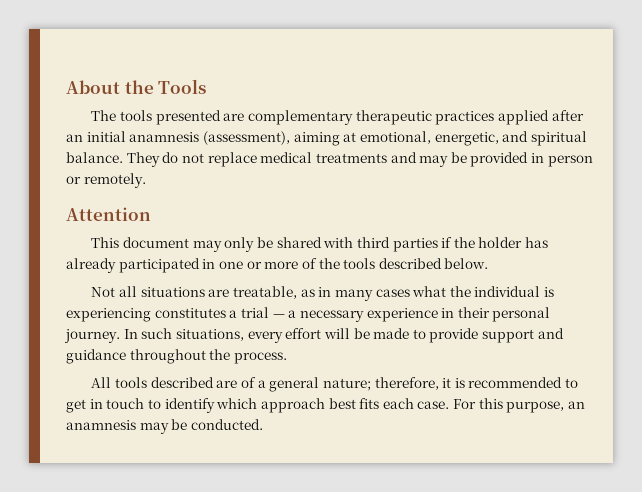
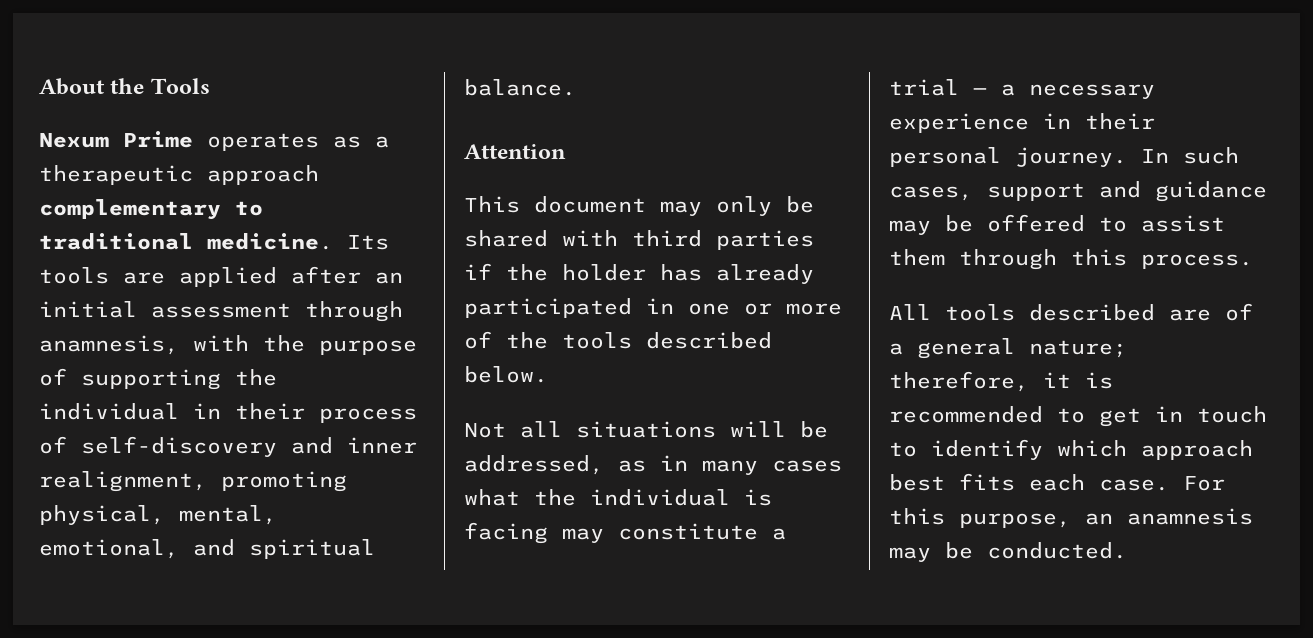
[91,110,584,125] [66,131,587,146] [66,152,593,167] [66,173,146,188] The tools presented are complementary therapeutic practices applied after an initial anamnesis (assessment), aiming at emotional, energetic, and spiritual balance. They do not replace medical treatments and may be provided in person or remotely. -> [39,131,389,151] [39,165,319,185] [39,199,263,220] [39,233,389,250] [39,266,403,287] [39,301,403,322] [39,335,417,355] [39,368,277,390] [39,403,417,423] [39,436,417,457] [39,471,347,492] [39,505,277,525] [39,539,375,559] [464,79,576,96] Nexum Prime operates as a therapeutic approach complementary to traditional medicine. Its tools are applied after an initial assessment through anamnesis, with the purpose of supporting the individual in their process of self-discovery and inner realignment, promoting physical, mental, emotional, and spiritual balance.
[208,286,297,299] are treatable, -> [730,421,828,438] [464,455,604,475] will be addressed,
[66,308,226,322] experiencing constitutes -> [464,522,758,544] facing may constitute
[175,328,564,343] [66,349,231,364] situations, every effort will be made to provide support and guidance throughout the -> [889,181,1267,202] [889,214,1225,235] [889,249,1127,270] cases, support and guidance may be offered to assist them through this

